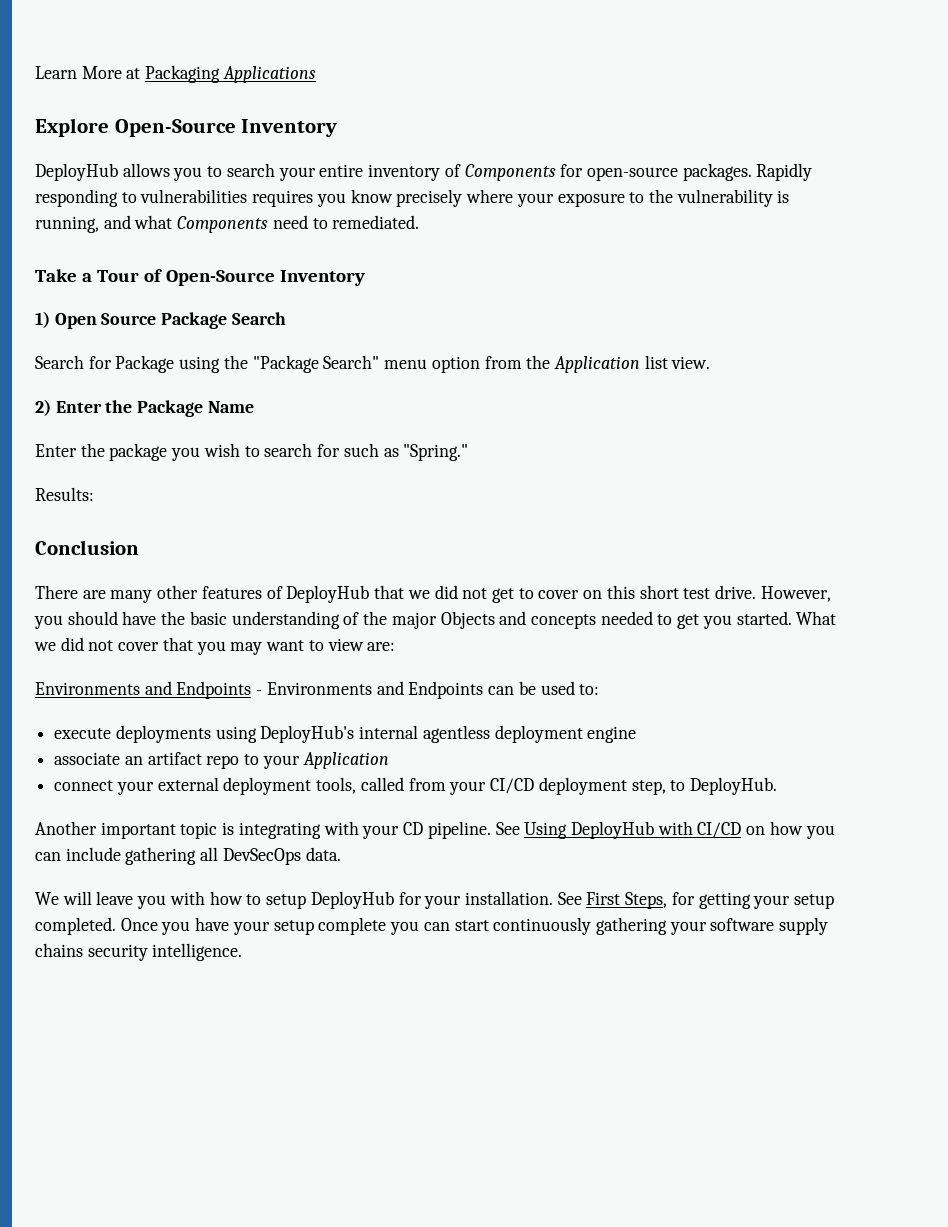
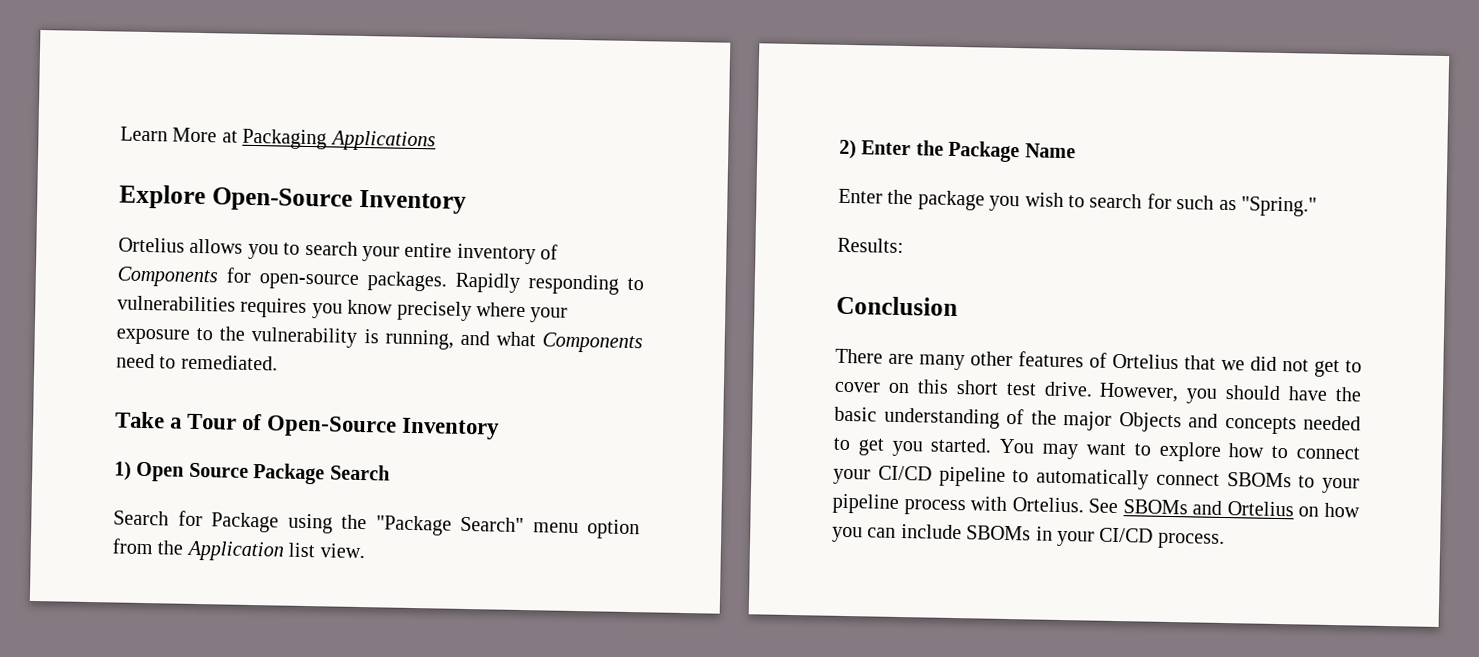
[35,163,118,181] DeployHub -> [118,237,185,253] Ortelius
[286,585,370,603] DeployHub -> [1112,353,1179,370] Ortelius
[796,611,837,625] [34,637,396,655] [35,681,600,699] [54,725,637,743] [54,752,389,769] [54,777,777,795] [35,821,742,839] What we did not cover that you may want to view are: // Environments and Endpoints - Environments and Endpoints can be used to: // execute deployments using DeployHub's internal agentless deployment engine // associate an artifact repo to your Application // connect your external deployment tools, called from your CI/CD deployment step, to DeployHub. // Another important topic is integrating with your CD pipeline. See Using DeployHub with CI/CD -> [999,438,1360,462] [833,465,1360,494] [832,493,1294,517] You may want to explore how to connect your CI/CD pipeline to automatically connect SBOMs to your pipeline process with Ortelius. See SBOMs and Ortelius
[125,847,341,865] [35,891,835,909] [35,917,829,935] [35,943,243,961] gathering all DevSecOps data. // We will leave you with how to setup DeployHub for your installation. See First Steps, for getting your setup completed. Once you have your setup complete you can start continuously gathering your software supply chains security intelligence. -> [966,525,1225,550] SBOMs in your CI/CD process.

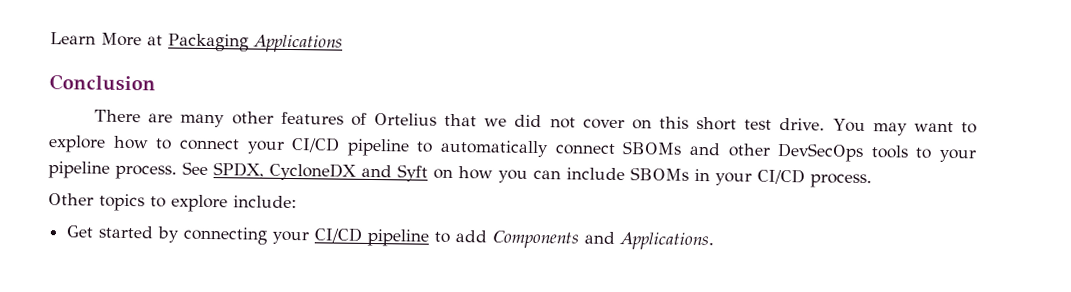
[119,184,467,214] [118,237,559,265] [117,266,644,295] [117,295,569,323] [116,326,643,354] [116,353,278,371] [115,411,501,440] [114,461,390,485] [113,510,640,540] [112,538,365,562] [839,139,1076,163] [838,188,1317,217] [837,237,904,254] // Explore Open-Source Inventory // Ortelius allows you to search your entire inventory of Components for open-source packages. Rapidly responding to vulnerabilities requires you know precisely where your exposure to the vulnerability is running, and what Components need to remediated. // Take a Tour of Open-Source Inventory // 1) Open Source Package Search // Search for Package using the "Package Search" menu option from the Application list view. // 2) Enter the Package Name // Enter the package you wish to search for such as "Spring." // Results: -> (343, 43) none
[1314,359,1362,378] get to -> (576, 123) none
[1099,382,1362,404] [834,406,1361,435] [833,437,993,457] However, you should have the basic understanding of the major Objects and concepts needed to get you started. -> (826, 124) none
[1298,475,1360,494] [832,493,1294,517] to your pipeline process with Ortelius. See SBOMs and Ortelius -> [688,142,976,163] [48,161,428,182] and other DevSecOps tools to your pipeline process. See SPDX, CycloneDX and Syft
(1225, 541) none -> [48,193,297,213] [66,225,715,251] // Other topics to explore include: // Get started by connecting your CI/CD pipeline to add Components and Applications.

